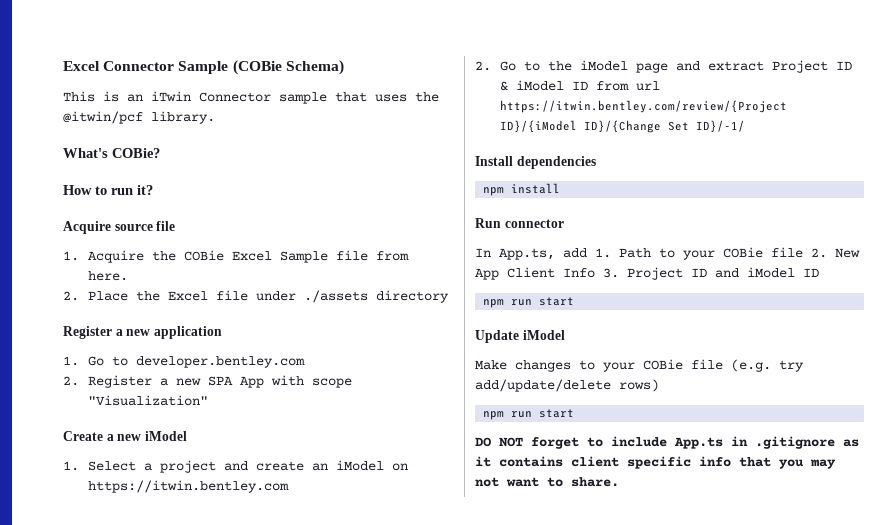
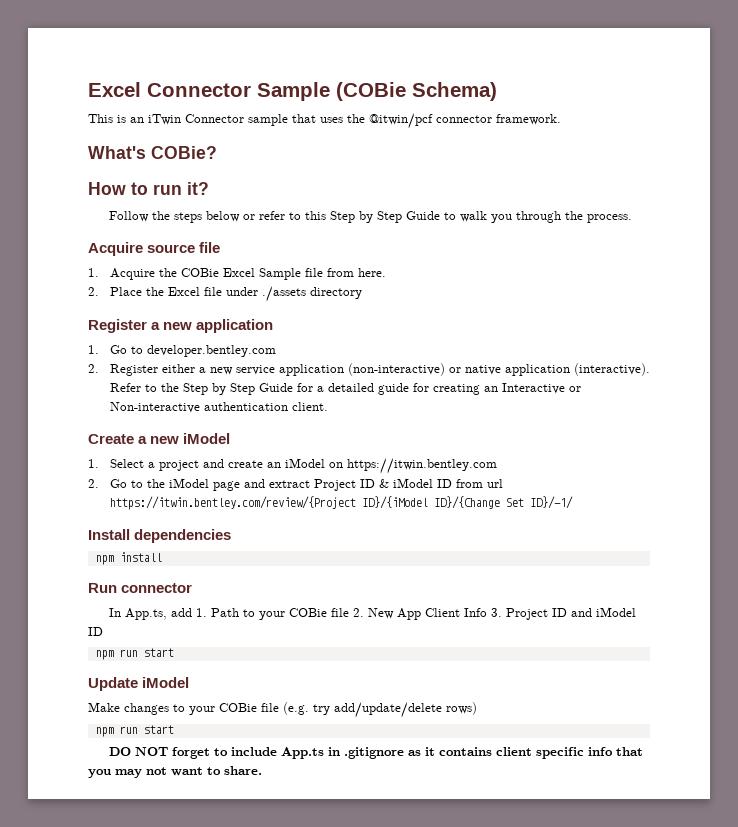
[151,111,215,124] library. -> [436,114,561,125] connector framework.
(153, 190) none -> [108,211,632,223] // Follow the steps below or refer to this Step by Step Guide to walk you through the process.
[159,375,352,388] [87,395,208,406] a new SPA App with scope "Visualization" -> [161,363,650,376] [109,383,581,395] [109,402,328,413] either a new service application (non-interactive) or native application (interactive). Refer to the Step by Step Guide for a detailed guide for creating an Interactive or Non-interactive authentication client.

